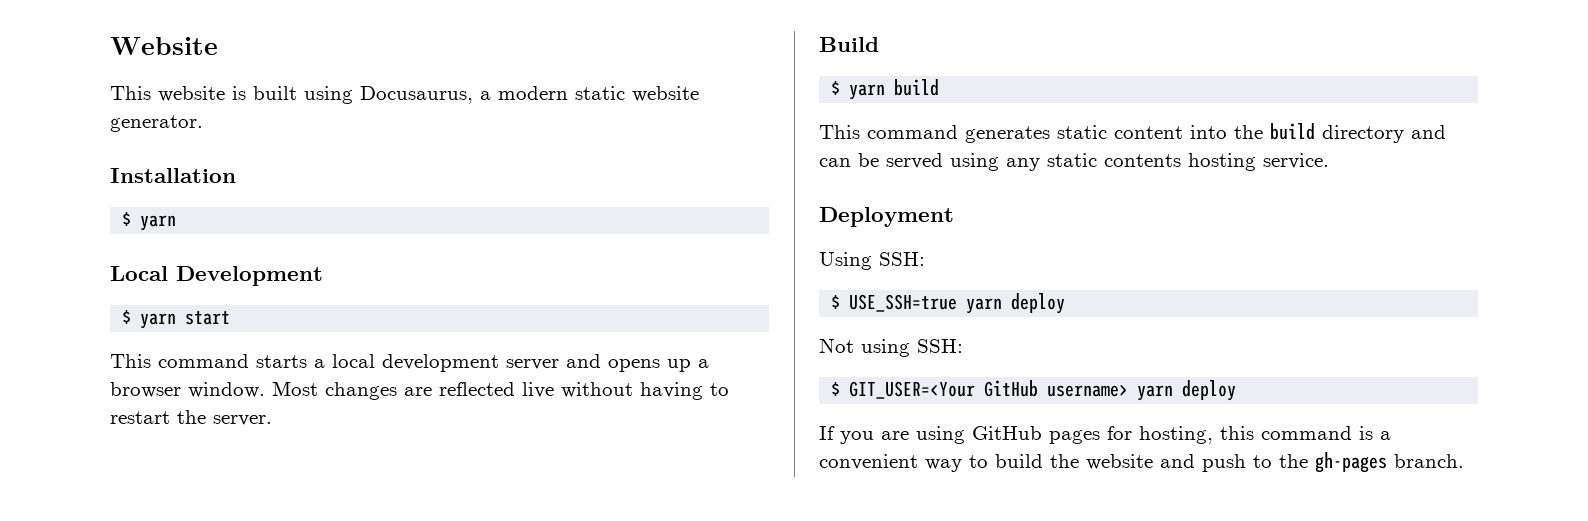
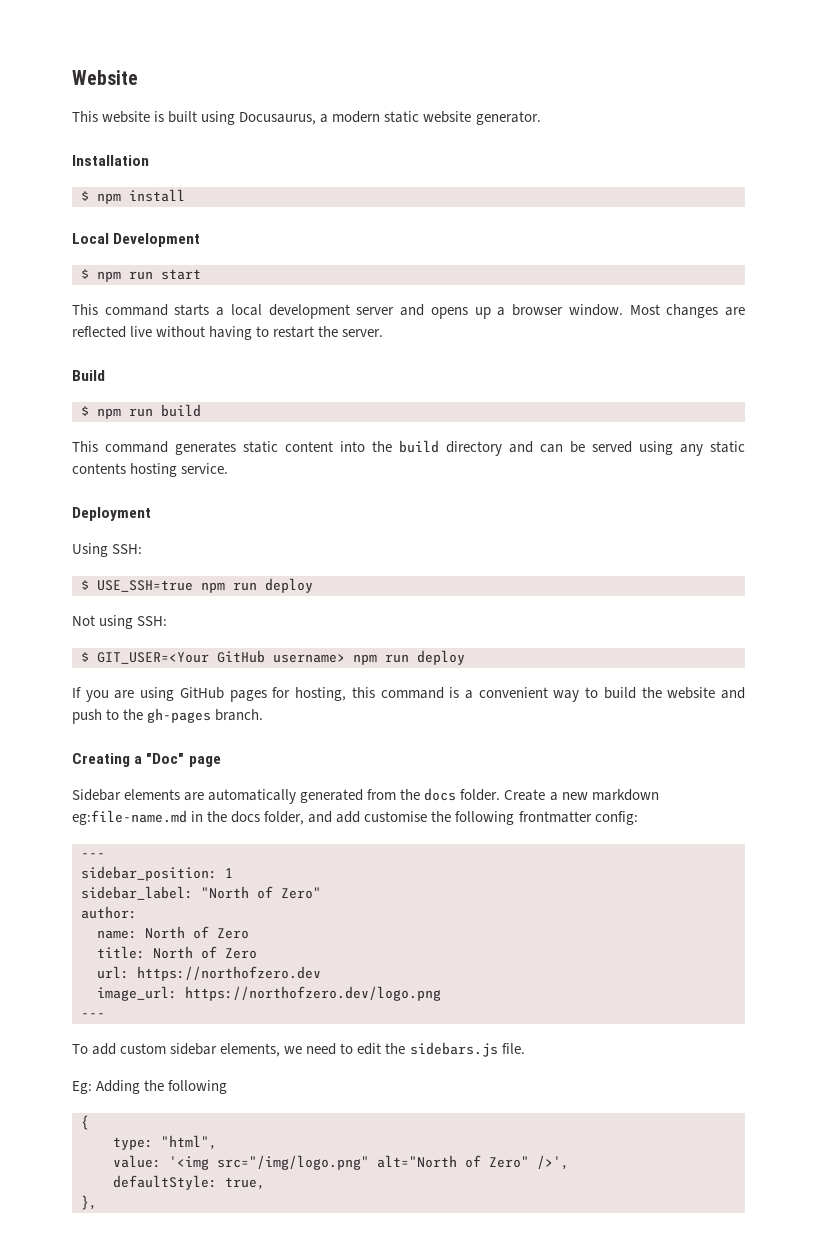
[140,215,177,231] yarn -> [97,189,185,204] npm install
[140,313,177,329] yarn -> [97,271,153,282] npm run
[849,84,886,100] yarn -> [97,408,153,419] npm run
[966,298,1003,314] yarn -> [201,582,257,593] npm run
[1137,385,1174,401] yarn -> [353,654,409,665] npm run
(1464, 461) none -> [72,753,221,767] [72,788,659,804] [72,810,638,825] [81,853,105,858] [81,866,233,881] [81,886,321,900] [81,906,137,919] [97,926,249,939] [97,946,257,959] [97,966,321,981] [97,986,441,1001] [81,1013,105,1018] [72,1042,525,1057] [72,1080,228,1094] [81,1115,89,1130] [113,1135,217,1150] [113,1155,569,1170] [113,1175,265,1190] [81,1195,97,1210] // Creating a "Doc" page // Sidebar elements are automatically generated from the docs folder. Create a new markdown eg:file-name.md in the docs folder, and add customise the following frontmatter config: // --- // sidebar_position: 1 // sidebar_label: "North of Zero" // author: // name: North of Zero // title: North of Zero // url: https://northofzero.dev // image_url: https://northofzero.dev/logo.png // --- // To add custom sidebar elements, we need to edit the sidebars.js file. // Eg: Adding the following // { // type: "html", // value: '<img src="/img/logo.png" alt="North of Zero" />', // defaultStyle: true, // },

